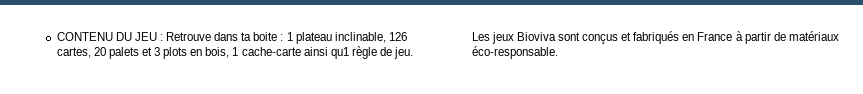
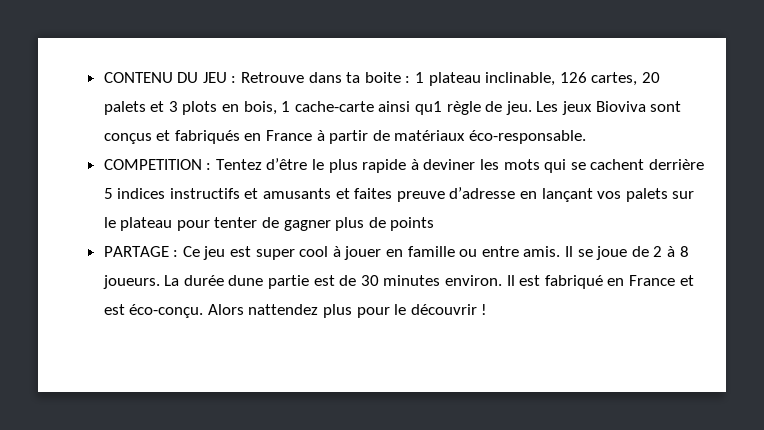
(558, 52) none -> [103,158,704,173] [103,187,695,202] [103,217,435,231] [103,246,689,260] [102,275,694,289] [103,304,488,318] // COMPETITION : Tentez d’être le plus rapide à deviner les mots qui se cachent derrière 5 indices instructifs et amusants et faites preuve d’adresse en lançant vos palets sur le plateau pour tenter de gagner plus de points // PARTAGE : Ce jeu est super cool à jouer en famille ou entre amis. Il se joue de 2 à 8 joueurs. La durée dune partie est de 30 minutes environ. Il est fabriqué en France et est éco-conçu. Alors nattendez plus pour le découvrir !

